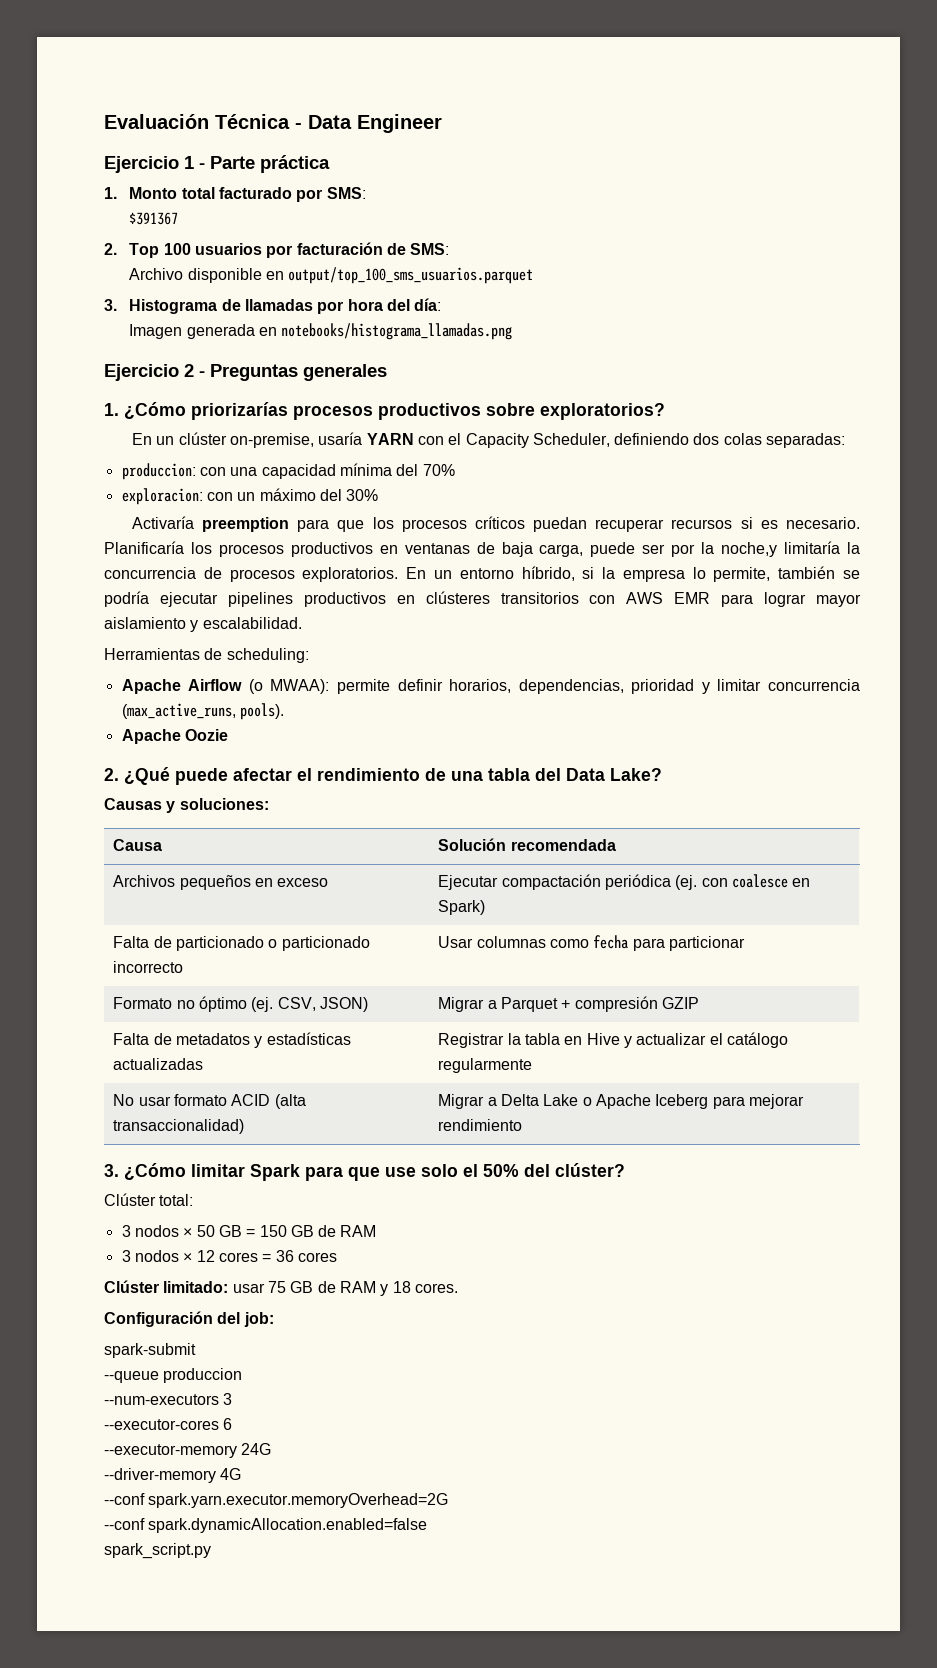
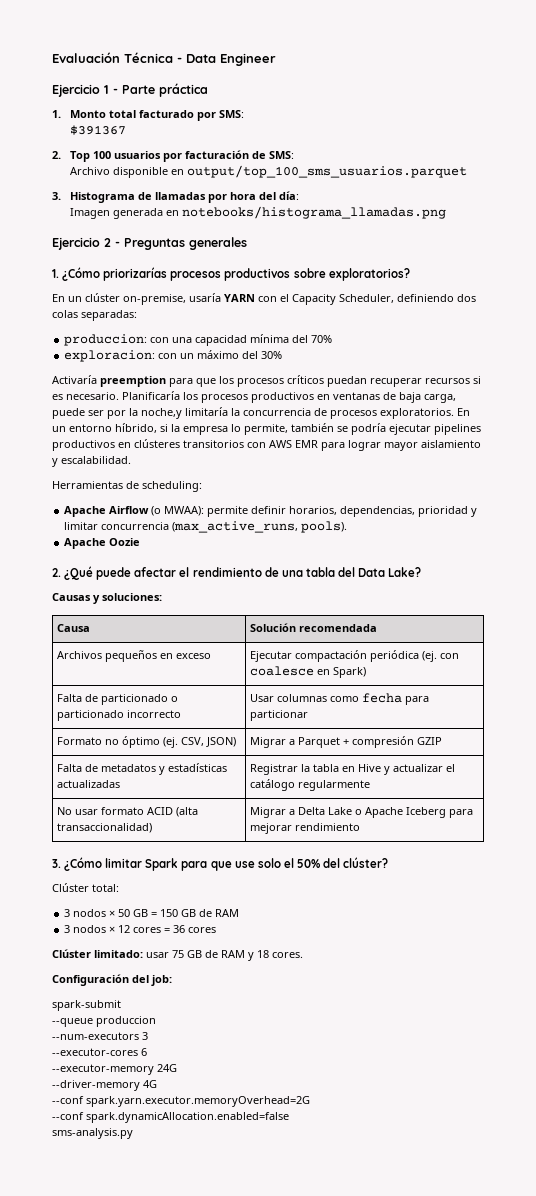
[104,1543,211,1559] spark_script.py -> [52,1128,133,1139] sms-analysis.py

